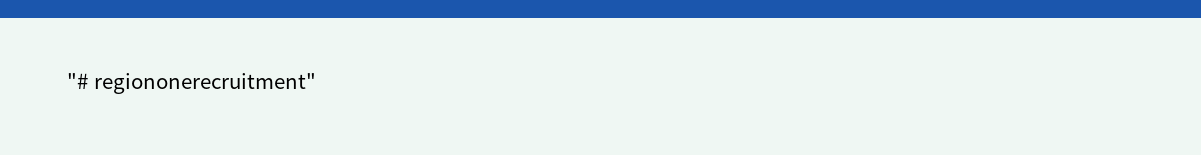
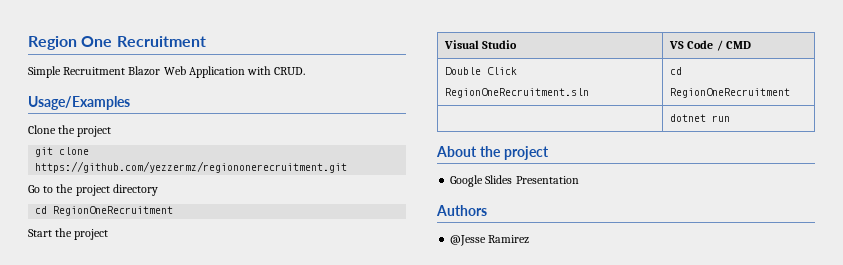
[67,73,316,94] "# regiononerecruitment" -> [28,36,206,50] [28,66,306,78] [28,96,130,110] [28,125,112,137] [35,147,90,157] [35,161,348,173] [28,184,158,196] [35,206,174,216] [28,228,109,240] [444,40,518,49] [669,40,751,51] [445,67,518,75] [445,88,590,98] [670,67,683,75] [670,88,791,98] [670,114,731,122] [436,146,549,160] [450,175,579,187] [436,205,487,216] [450,235,530,246] Region One Recruitment // Simple Recruitment Blazor Web Application with CRUD. // Usage/Examples // Clone the project // git clone https://github.com/yezzermz/regiononerecruitment.git // Go to the project directory // cd RegionOneRecruitment // Start the project // Visual Studio | VS Code / CMD // Double Click RegionOneRecruitment.sln | cd RegionOneRecruitment // | dotnet run // About the project // Google Slides Presentation // Authors // @Jesse Ramirez

